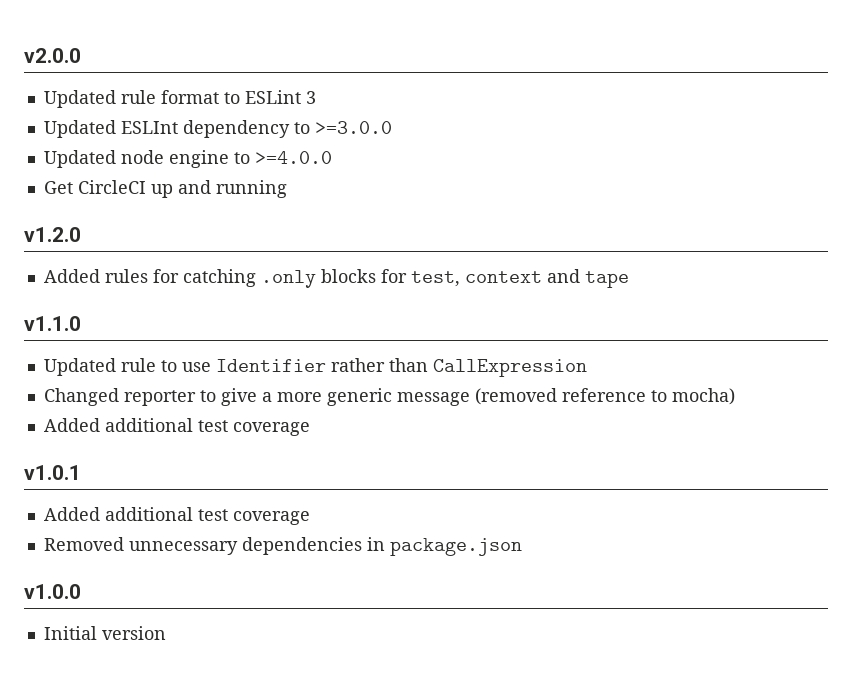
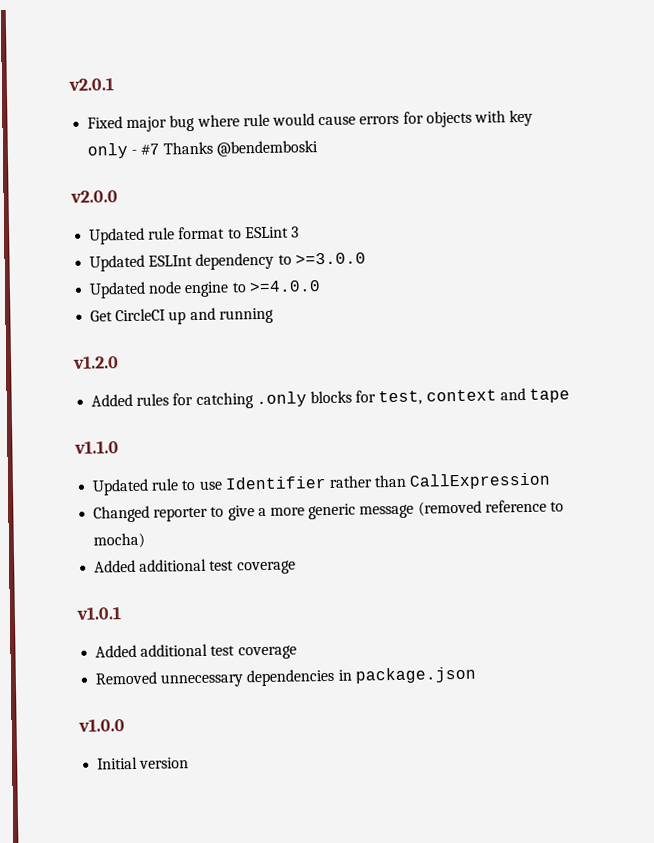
(24, 55) none -> [68,77,114,91] [87,109,534,133] [87,140,318,159] v2.0.1 // Fixed major bug where rule would cause errors for objects with key only - #7 Thanks @bendemboski //

